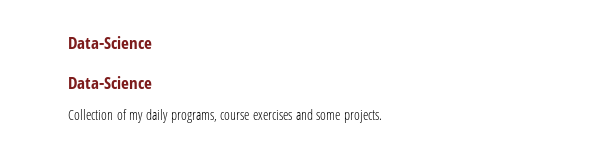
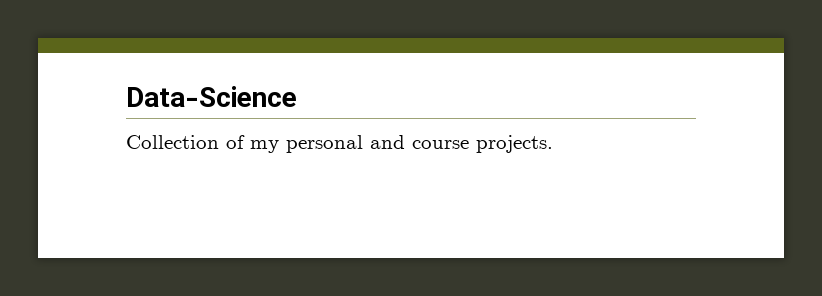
[68,36,152,49] [68,76,152,89] Data-Science // Data-Science -> [126,86,297,107] Data-Science
[145,109,341,123] daily programs, course exercises and some -> [286,135,469,153] personal and course

